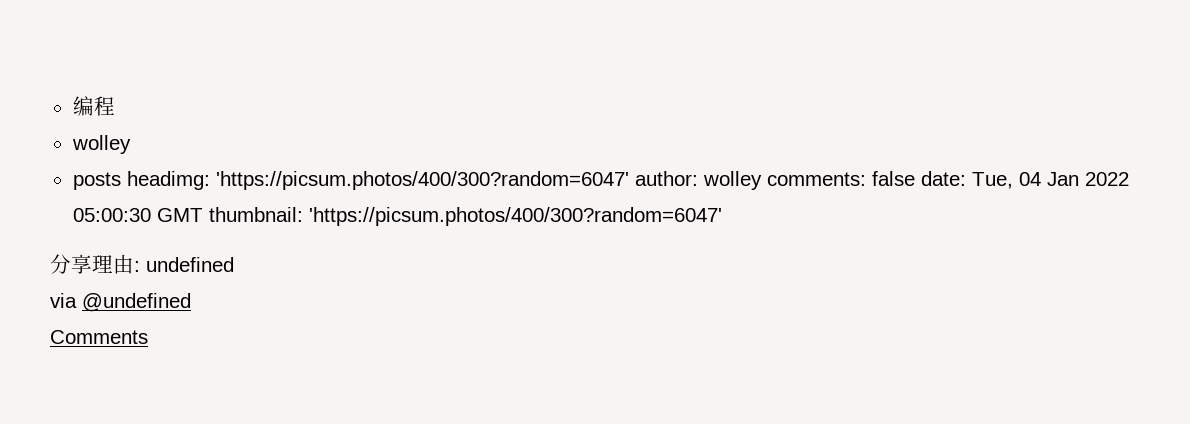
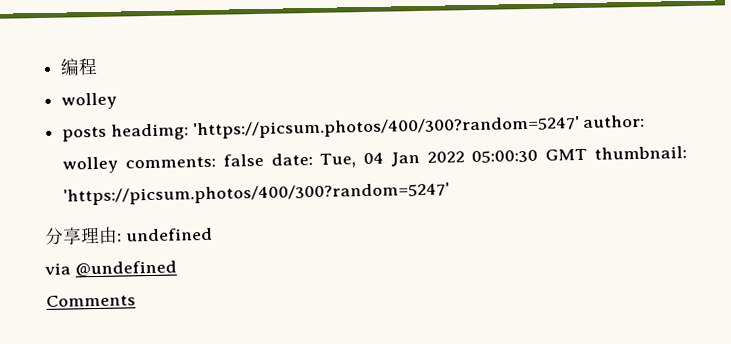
[215,171,629,190] 'https://picsum.photos/400/300?random=6047' -> [192,116,580,140] 'https://picsum.photos/400/300?random=5247'
[308,207,722,226] 'https://picsum.photos/400/300?random=6047' -> [63,182,451,206] 'https://picsum.photos/400/300?random=5247'

